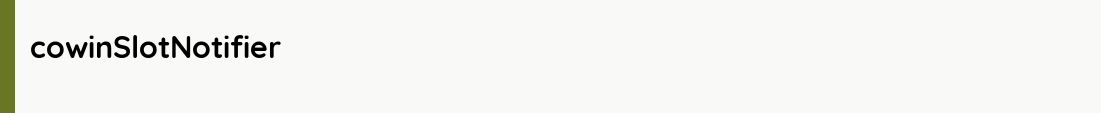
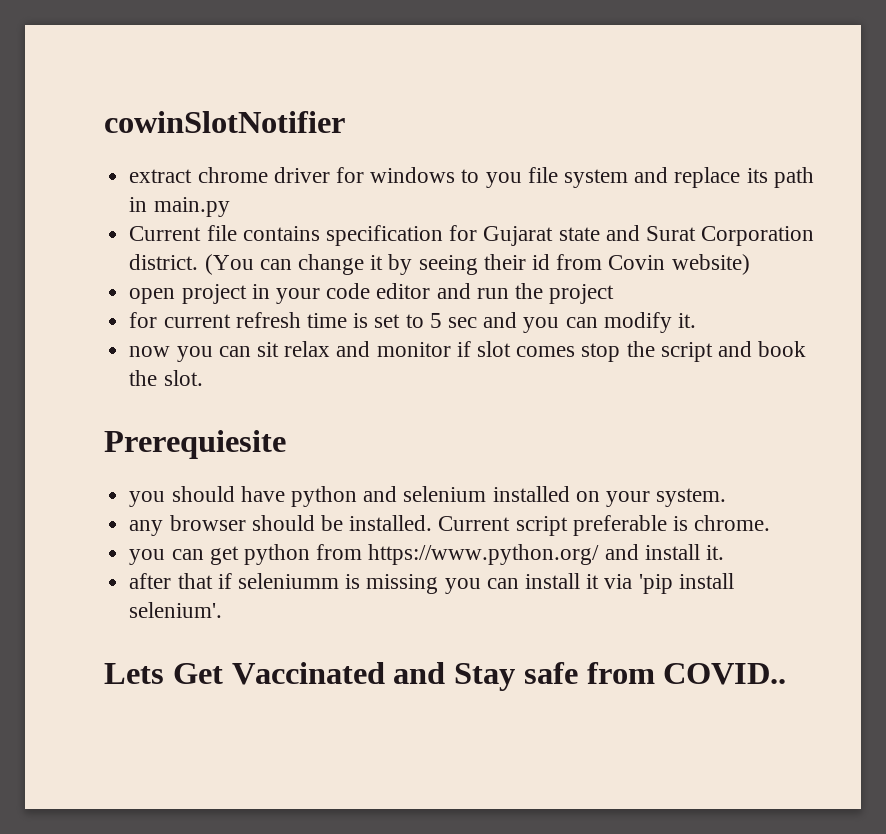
(281, 46) none -> [129,167,814,188] [129,197,230,217] [129,225,815,246] [129,254,750,275] [129,283,615,304] [129,312,697,333] [129,341,807,362] [129,370,203,386] [104,430,286,459] [129,486,727,507] [129,515,771,536] [129,544,724,565] [129,573,734,594] [129,602,223,618] [104,662,787,691] // extract chrome driver for windows to you file system and replace its path in main.py // Current file contains specification for Gujarat state and Surat Corporation district. (You can change it by seeing their id from Covin website) // open project in your code editor and run the project // for current refresh time is set to 5 sec and you can modify it. // now you can sit relax and monitor if slot comes stop the script and book the slot. // Prerequiesite // you should have python and selenium installed on your system. // any browser should be installed. Current script preferable is chrome. // you can get python from https://www.python.org/ and install it. // after that if seleniumm is missing you can install it via 'pip install selenium'. // Lets Get Vaccinated and Stay safe from COVID..

